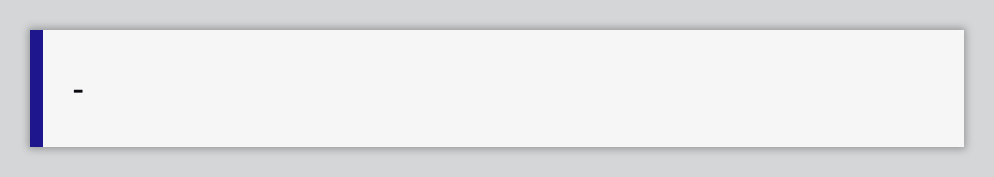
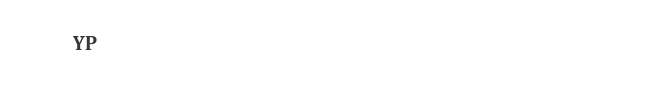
[73,89,83,97] - -> [72,36,97,50] YP

